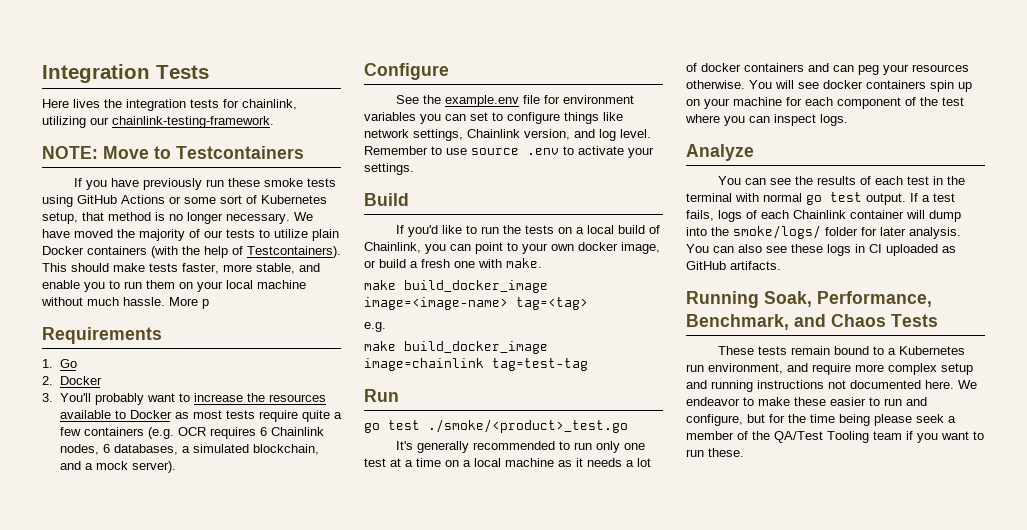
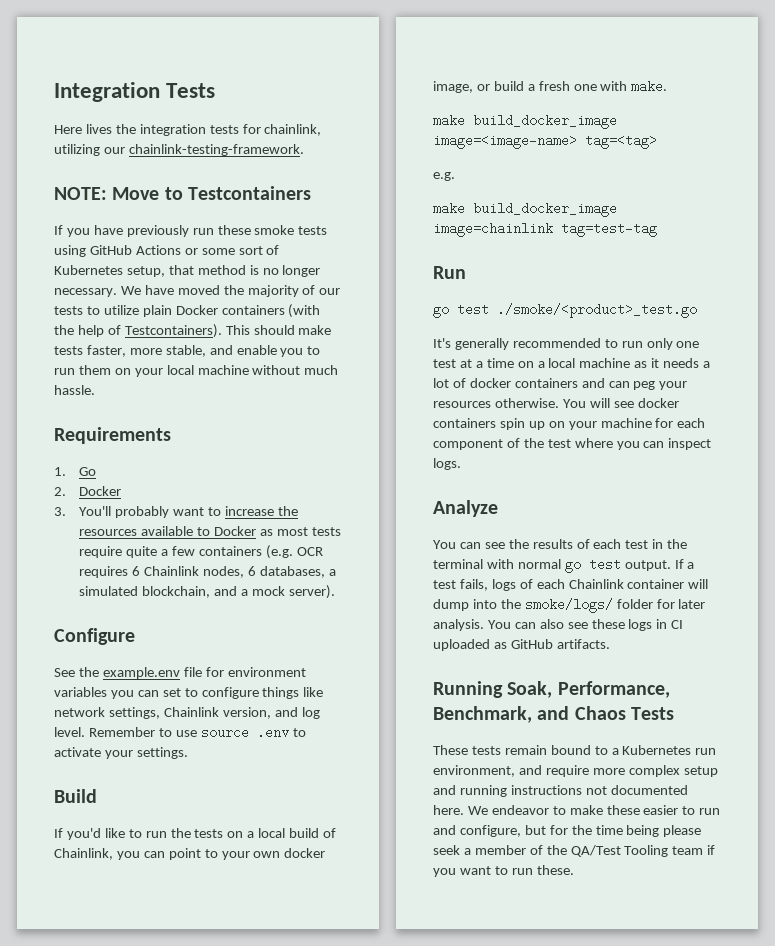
[169,297,209,309] More p -> (95, 390) none

